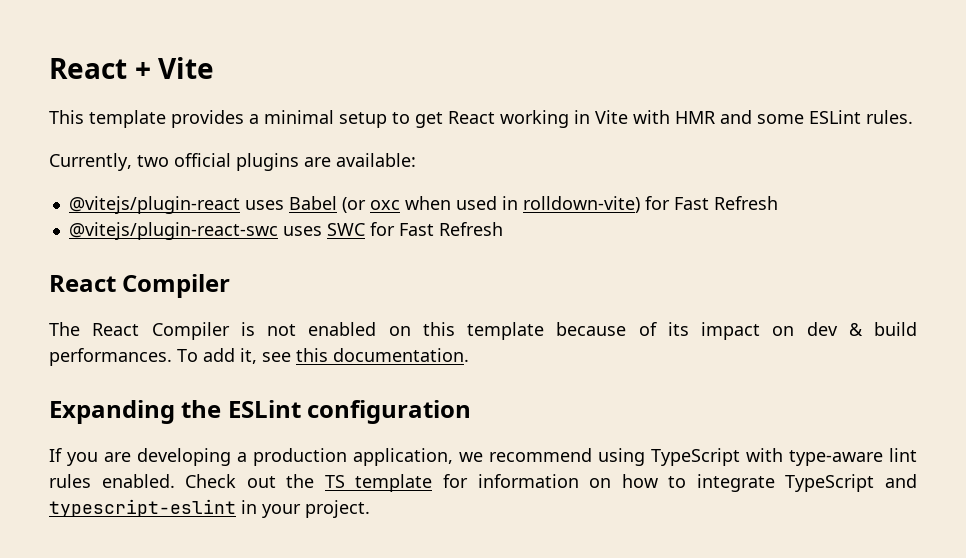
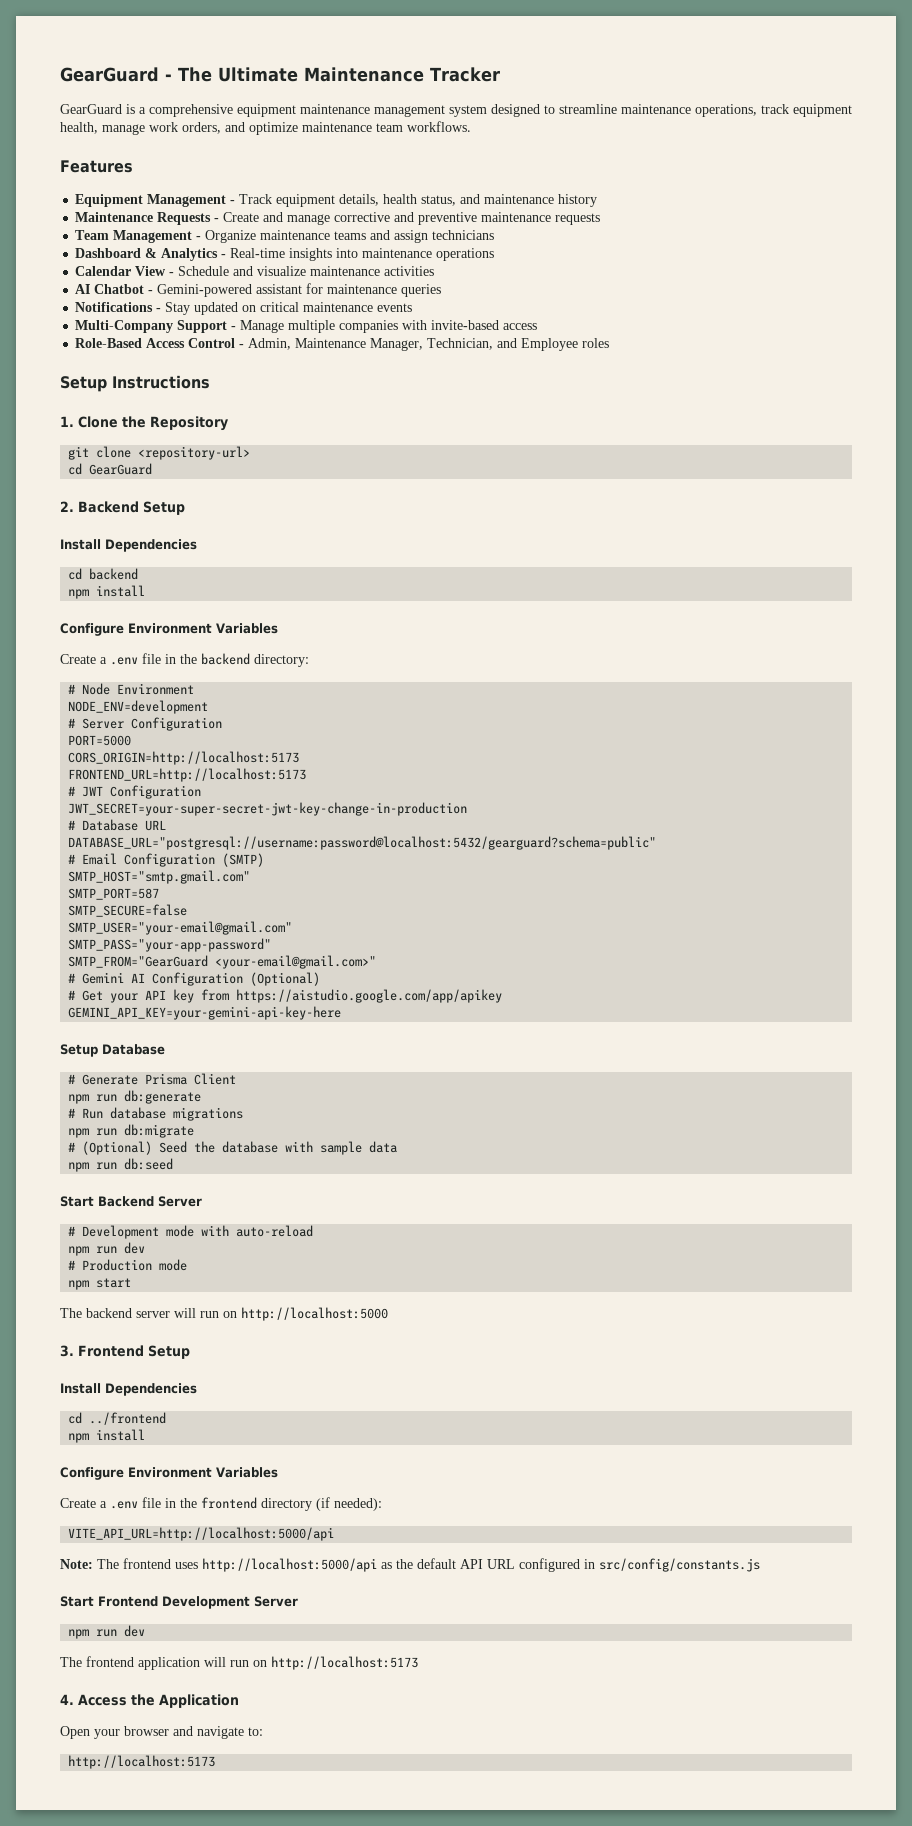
[49,57,215,79] [49,110,913,128] [49,153,416,171] [68,196,778,214] [68,222,503,240] [49,274,231,298] [49,322,917,340] [49,348,469,366] [49,400,472,424] [49,448,917,466] [49,474,917,492] [49,499,370,518] React + Vite // This template provides a minimal setup to get React working in Vite with HMR and some ESLint rules. // Currently, two official plugins are available: // @vitejs/plugin-react uses Babel (or oxc when used in rolldown-vite) for Fast Refresh // @vitejs/plugin-react-swc uses SWC for Fast Refresh // React Compiler // The React Compiler is not enabled on this template because of its impact on dev & build performances. To add it, see this documentation. // Expanding the ESLint configuration // If you are developing a production application, we recommend using TypeScript with type-aware lint rules enabled. Check out the TS template for information on how to integrate TypeScript and typescript-eslint in your project. -> [60,67,500,82] [60,104,852,117] [60,121,471,135] [60,160,133,173] [75,194,598,207] [75,212,601,225] [75,230,495,243] [75,248,495,261] [75,266,435,276] [75,283,442,297] [75,302,413,315] [75,320,538,333] [75,338,610,351] [60,375,210,392] [60,416,228,431] [68,446,251,460] [68,463,153,475] [60,501,185,515] [60,539,197,552] [68,568,139,580] [68,585,146,599] [60,623,278,636] [60,653,309,667] [68,683,195,695] [68,700,209,714] [68,717,223,731] [68,735,132,746] [68,751,300,765] [68,768,307,782] [68,785,202,799] [68,802,468,816] [68,819,167,831] [68,836,657,850] [68,853,265,867] [68,870,251,884] [68,888,160,900] [68,904,188,917] [68,921,293,935] [68,938,272,952] [68,955,377,969] [68,972,321,986] [68,989,503,1003] [68,1006,342,1020] [60,1044,165,1057] [68,1073,237,1085] [68,1090,202,1104] [68,1107,244,1121] [68,1124,195,1138] [68,1141,398,1155] [68,1158,174,1172] [60,1196,202,1207] [68,1225,314,1239] [68,1242,146,1256] [68,1259,188,1271] [68,1278,132,1290] [60,1307,388,1321] [60,1345,190,1359] [60,1383,197,1396] [68,1412,167,1425] [68,1429,146,1443] [60,1467,278,1480] [60,1497,382,1511] [68,1527,335,1541] [60,1558,760,1572] [60,1596,298,1609] [68,1625,146,1639] [60,1656,418,1670] [60,1694,239,1708] [60,1726,263,1739] [68,1755,216,1769] GearGuard - The Ultimate Maintenance Tracker // GearGuard is a comprehensive equipment maintenance management system designed to streamline maintenance operations, track equipment health, manage work orders, and optimize maintenance team workflows. // Features // Equipment Management - Track equipment details, health status, and maintenance history // Maintenance Requests - Create and manage corrective and preventive maintenance requests // Team Management - Organize maintenance teams and assign technicians // Dashboard & Analytics - Real-time insights into maintenance operations // Calendar View - Schedule and visualize maintenance activities // AI Chatbot - Gemini-powered assistant for maintenance queries // Notifications - Stay updated on critical maintenance events // Multi-Company Support - Manage multiple companies with invite-based access // Role-Based Access Control - Admin, Maintenance Manager, Technician, and Employee roles // Setup Instructions // 1. Clone the Repository // git clone <repository-url> // cd GearGuard // 2. Backend Setup // Install Dependencies // cd backend // npm install // Configure Environment Variables // Create a .env file in the backend directory: // # Node Environment // NODE_ENV=development // # Server Configuration // PORT=5000 // CORS_ORIGIN=http://localhost:5173 // FRONTEND_URL=http://localhost:5173 // # JWT Configuration // JWT_SECRET=your-super-secret-jwt-key-change-in-production // # Database URL // DATABASE_URL="postgresql://username:password@localhost:5432/gearguard?schema=public" // # Email Configuration (SMTP) // SMTP_HOST="smtp.gmail.com" // SMTP_PORT=587 // SMTP_SECURE=false // SMTP_USER="your-email@gmail.com" // SMTP_PASS="your-app-password" // SMTP_FROM="GearGuard <your-email@gmail.com>" // # Gemini AI Configuration (Optional) // # Get your API key from https://aistudio.google.com/app/apikey // GEMINI_API_KEY=your-gemini-api-key-here // Setup Database // # Generate Prisma Client // npm run db:generate // # Run database migrations // npm run db:migrate // # (Optional) Seed the database with sample data // npm run db:seed // Start Backend Server // # Development mode with auto-reload // npm run dev // # Production mode // npm start // The backend server will run on http://localhost:5000 // 3. Frontend Setup // Install Dependencies // cd ../frontend // npm install // Configure Environment Variables // Create a .env file in the frontend directory (if needed): // VITE_API_URL=http://localhost:5000/api // Note: The frontend uses http://localhost:5000/api as the default API URL configured in src/config/constants.js // Start Frontend Development Server // npm run dev // The frontend application will run on http://localhost:5173 // 4. Access the Application // Open your browser and navigate to: // http://localhost:5173

